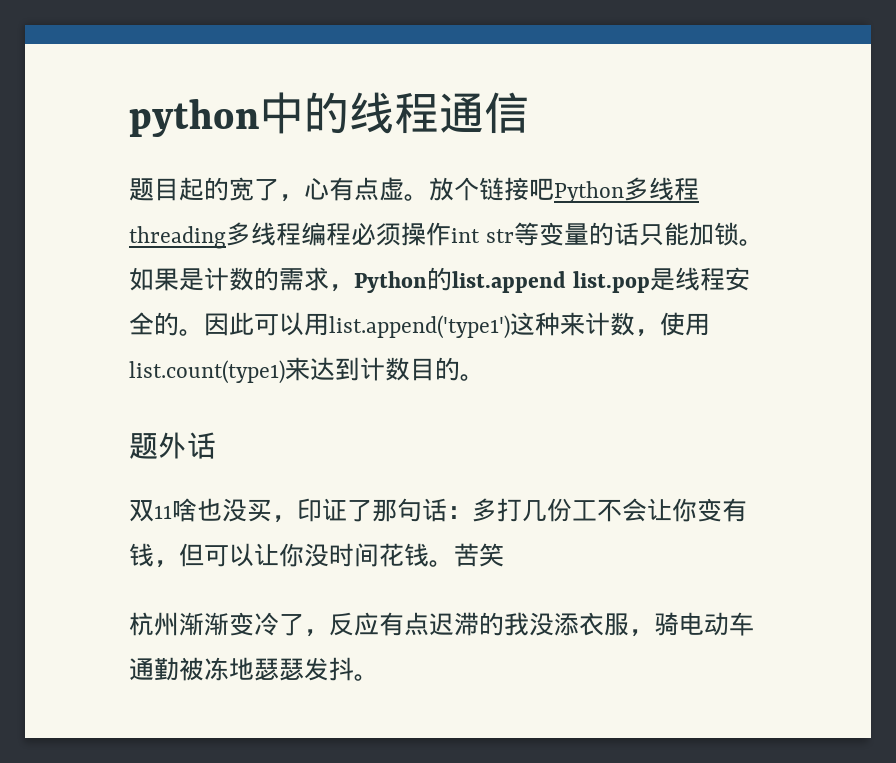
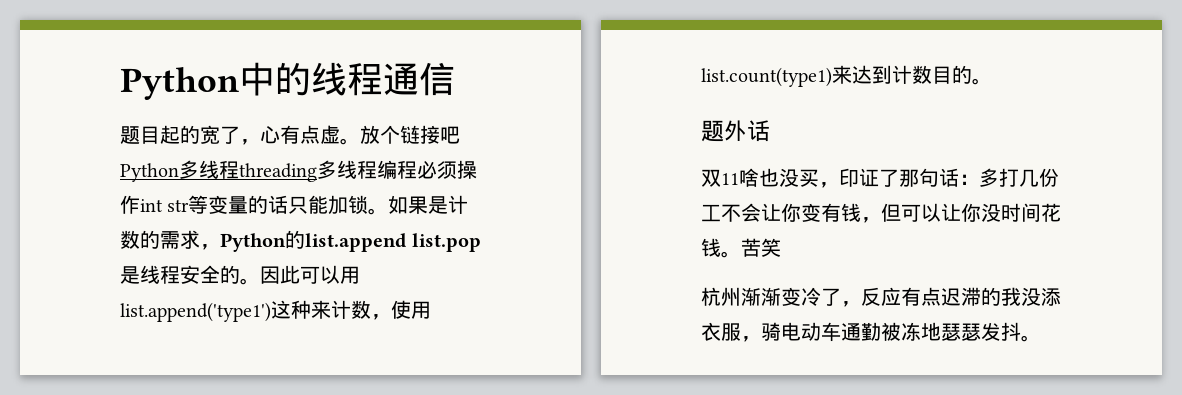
[129,99,259,137] python -> [120,67,239,100] Python

